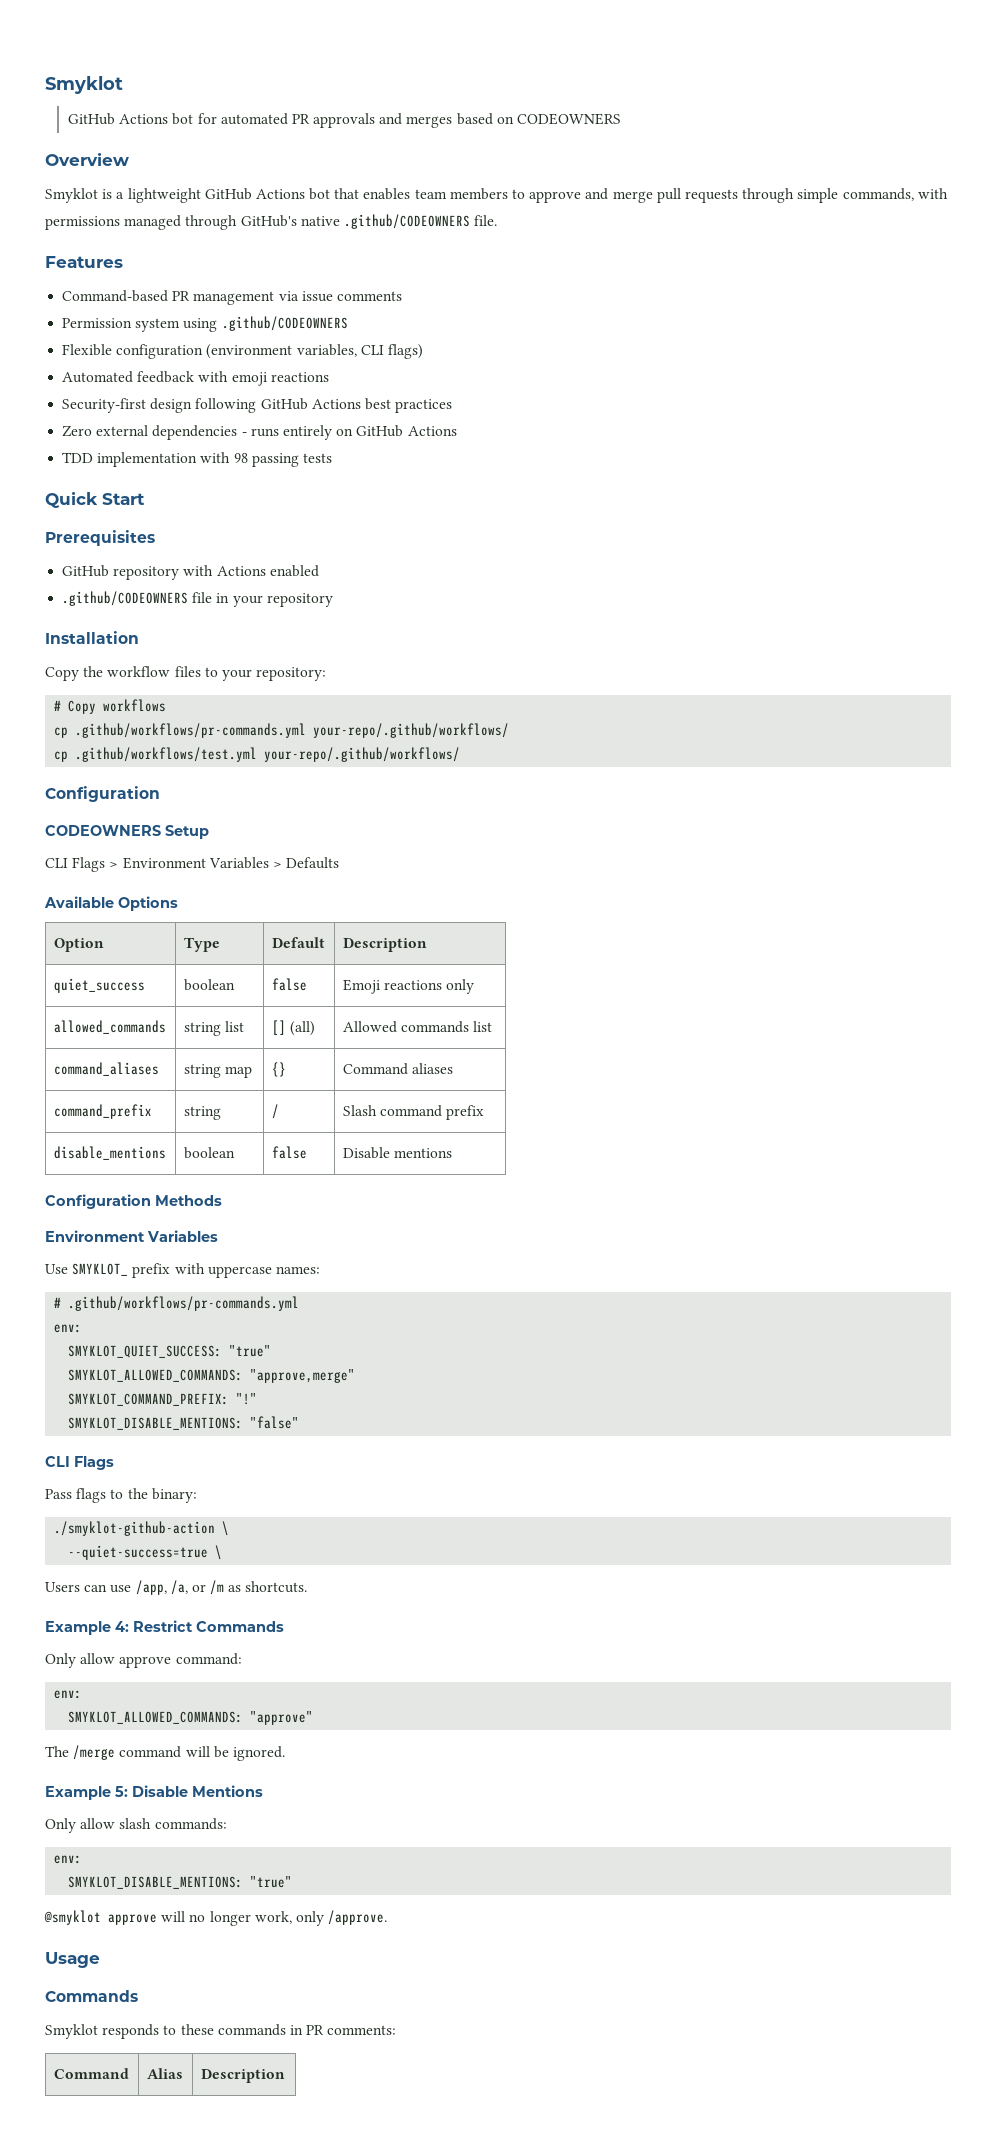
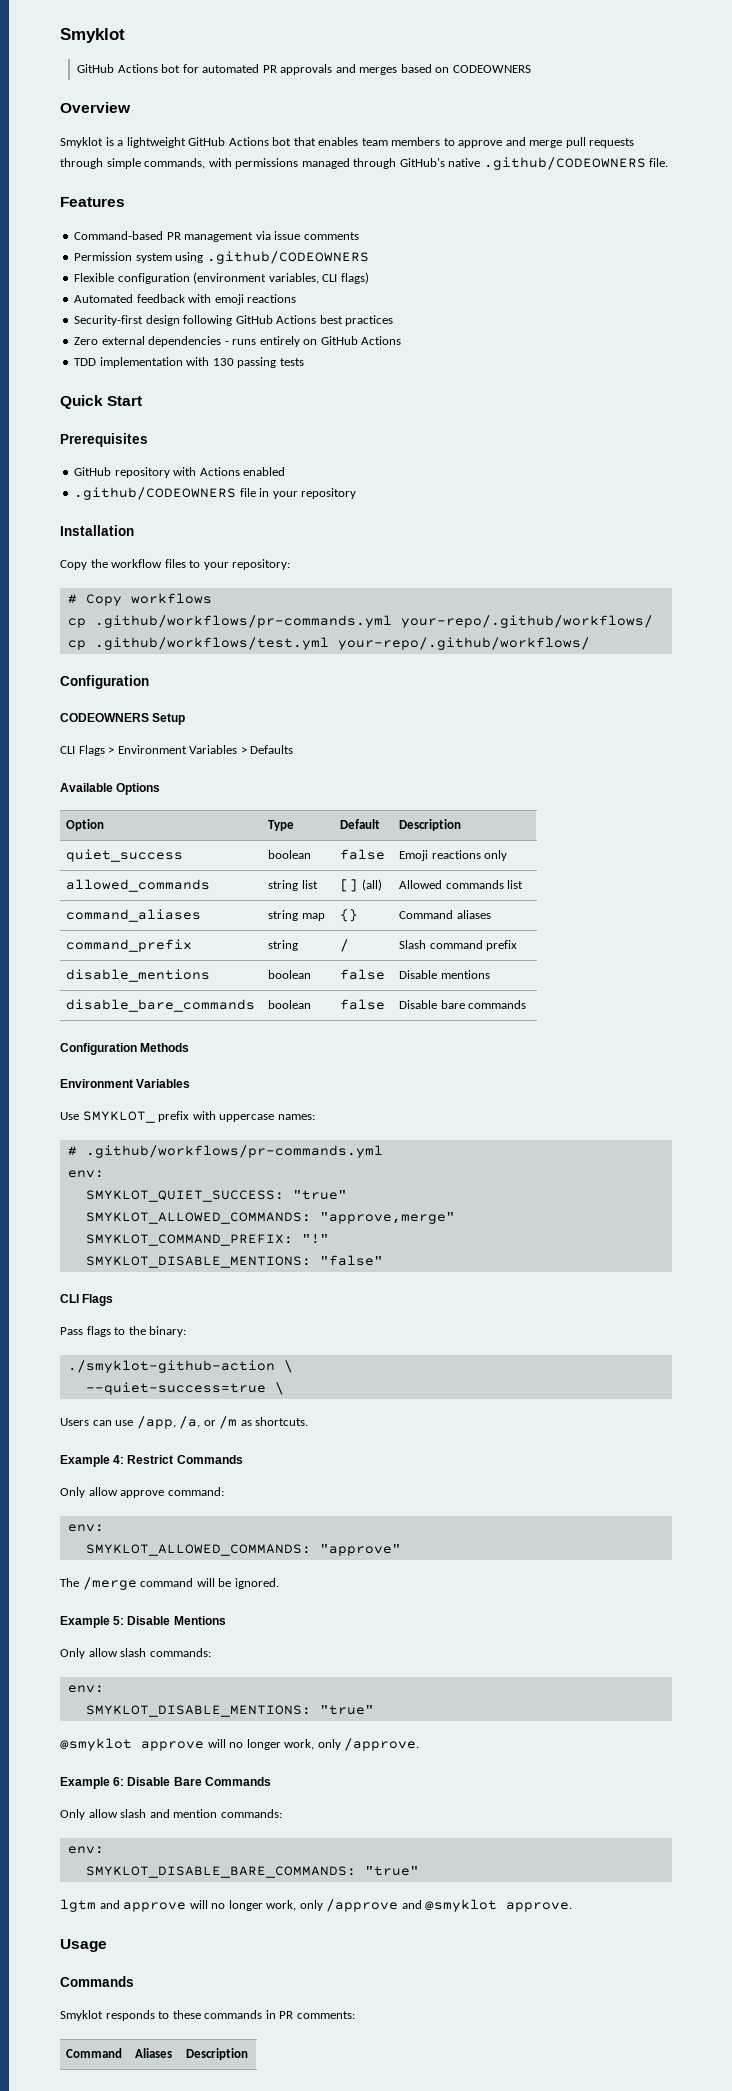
[233,453,248,463] 98 -> [212,358,234,366] 130
(452, 1153) none -> [66,999,256,1012] [268,1000,312,1009] [340,999,386,1010] [399,1000,527,1009] // disable_bare_commands | boolean | false | Disable bare commands
(388, 1917) none -> [60,1777,271,1789] [60,1809,282,1820] [67,1846,104,1854] [85,1866,419,1878] [60,1899,573,1912] // Example 6: Disable Bare Commands // Only allow slash and mention commands: // env: // SMYKLOT_DISABLE_BARE_COMMANDS: "true" // lgtm and approve will no longer work, only /approve and @smyklot approve.
[146,2068,183,2079] Alias -> [135,2048,173,2058] Aliases

